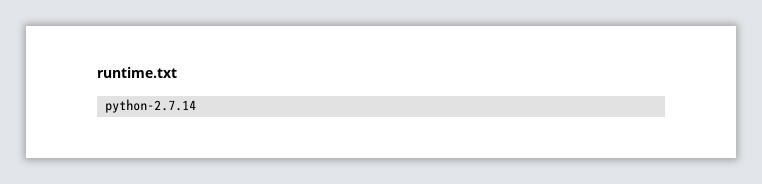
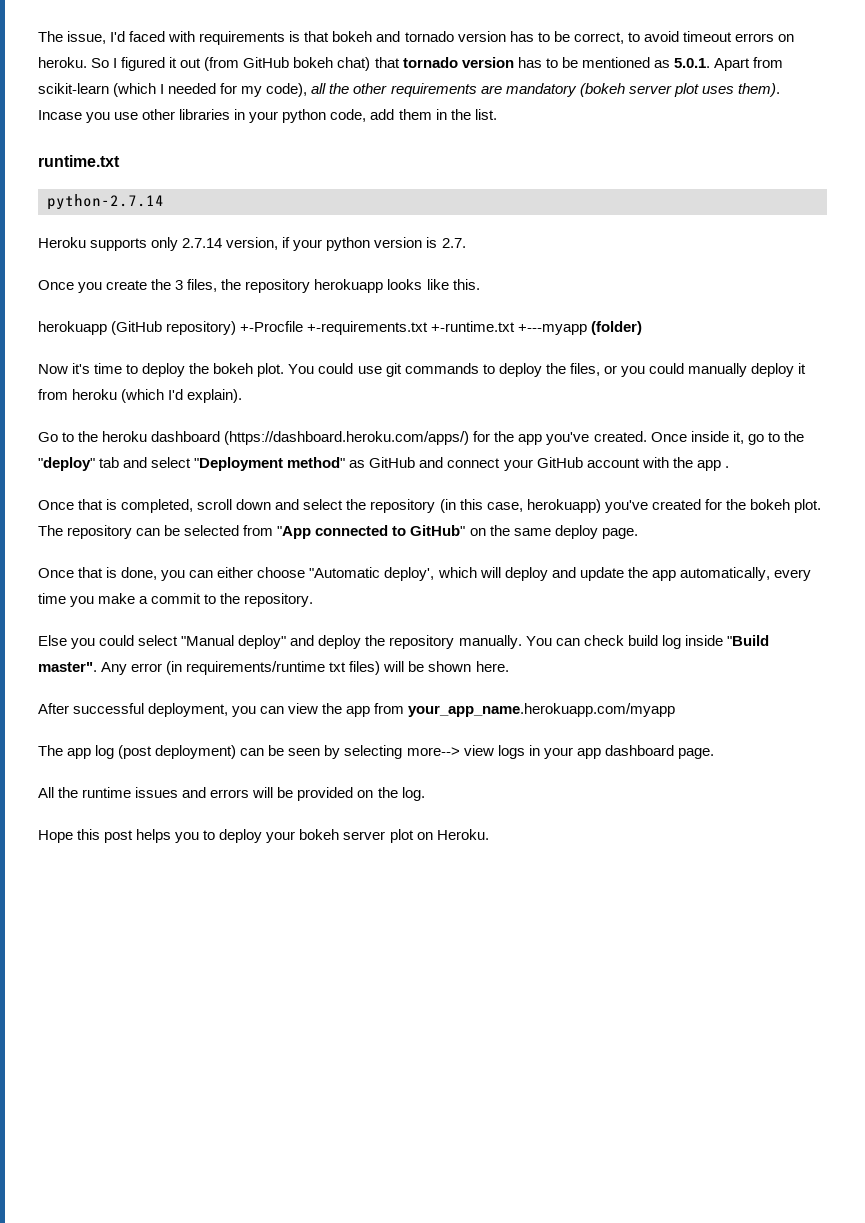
[97,67,177,78] [104,99,196,113] runtime.txt // python-2.7.14 -> [38,31,794,45] [38,57,783,71] [38,83,780,97] [38,109,497,123] [38,155,120,167] [47,194,164,210] [38,237,466,251] [38,279,480,293] [38,321,643,335] [38,363,807,377] [38,389,243,403] [38,431,804,445] [38,457,729,471] [38,499,821,513] [38,525,638,539] [38,567,811,581] [38,593,314,607] [38,635,769,649] [38,661,509,675] [38,703,676,717] [38,745,714,759] [38,787,425,801] [38,829,489,843] The issue, I'd faced with requirements is that bokeh and tornado version has to be correct, to avoid timeout errors on heroku. So I figured it out (from GitHub bokeh chat) that tornado version has to be mentioned as 5.0.1. Apart from scikit-learn (which I needed for my code), all the other requirements are mandatory (bokeh server plot uses them). Incase you use other libraries in your python code, add them in the list. // runtime.txt // python-2.7.14 // Heroku supports only 2.7.14 version, if your python version is 2.7. // Once you create the 3 files, the repository herokuapp looks like this. // herokuapp (GitHub repository) +-Procfile +-requirements.txt +-runtime.txt +---myapp (folder) // Now it's time to deploy the bokeh plot. You could use git commands to deploy the files, or you could manually deploy it from heroku (which I'd explain). // Go to the heroku dashboard (https://dashboard.heroku.com/apps/) for the app you've created. Once inside it, go to the "deploy" tab and select "Deployment method" as GitHub and connect your GitHub account with the app . // Once that is completed, scroll down and select the repository (in this case, herokuapp) you've created for the bokeh plot. The repository can be selected from "App connected to GitHub" on the same deploy page. // Once that is done, you can either choose "Automatic deploy', which will deploy and update the app automatically, every time you make a commit to the repository. // Else you could select "Manual deploy" and deploy the repository manually. You can check build log inside "Build master". Any error (in requirements/runtime txt files) will be shown here. // After successful deployment, you can view the app from your_app_name.herokuapp.com/myapp // The app log (post deployment) can be seen by selecting more--> view logs in your app dashboard page. // All the runtime issues and errors will be provided on the log. // Hope this post helps you to deploy your bokeh server plot on Heroku.

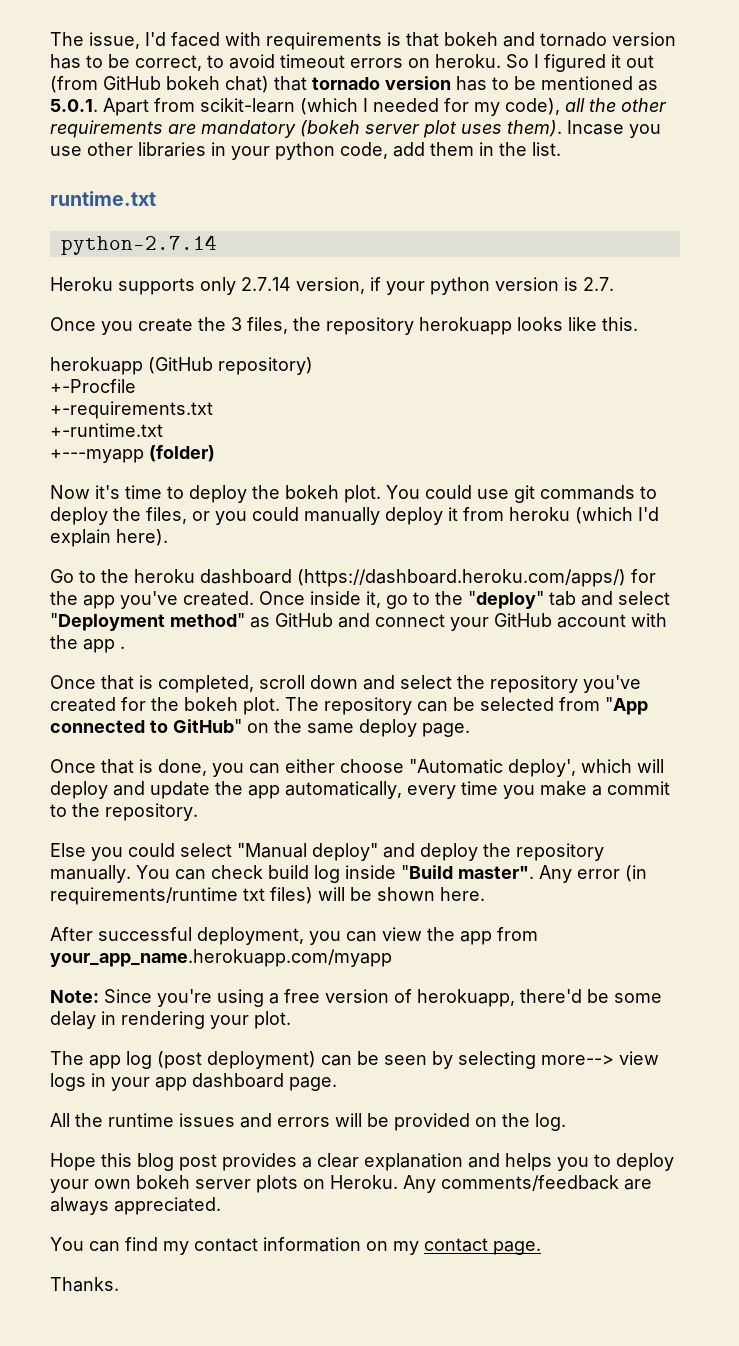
(237, 328) none -> (313, 366) //
(304, 326) none -> (136, 386) //
(429, 328) none -> (213, 410) //
(516, 326) none -> (163, 430) //
[187,389,243,403] explain). -> [50,529,168,547] explain here).
[439,499,601,513] (in this case, herokuapp) -> (578, 684) none
(676, 710) none -> [50,989,662,1007] [50,1011,291,1029] // Note: Since you're using a free version of herokuapp, there'd be some delay in rendering your plot.
[104,830,134,843] post -> [137,1153,500,1171] blog post provides a clear explanation and
(296, 837) none -> [94,1179,131,1189] own
[389,829,414,843] plot -> [256,1175,298,1193] plots
(489, 834) none -> [403,1175,652,1193] [50,1197,221,1215] [50,1237,541,1255] [50,1277,119,1292] Any comments/feedback are always appreciated. // You can find my contact information on my contact page. // Thanks.

